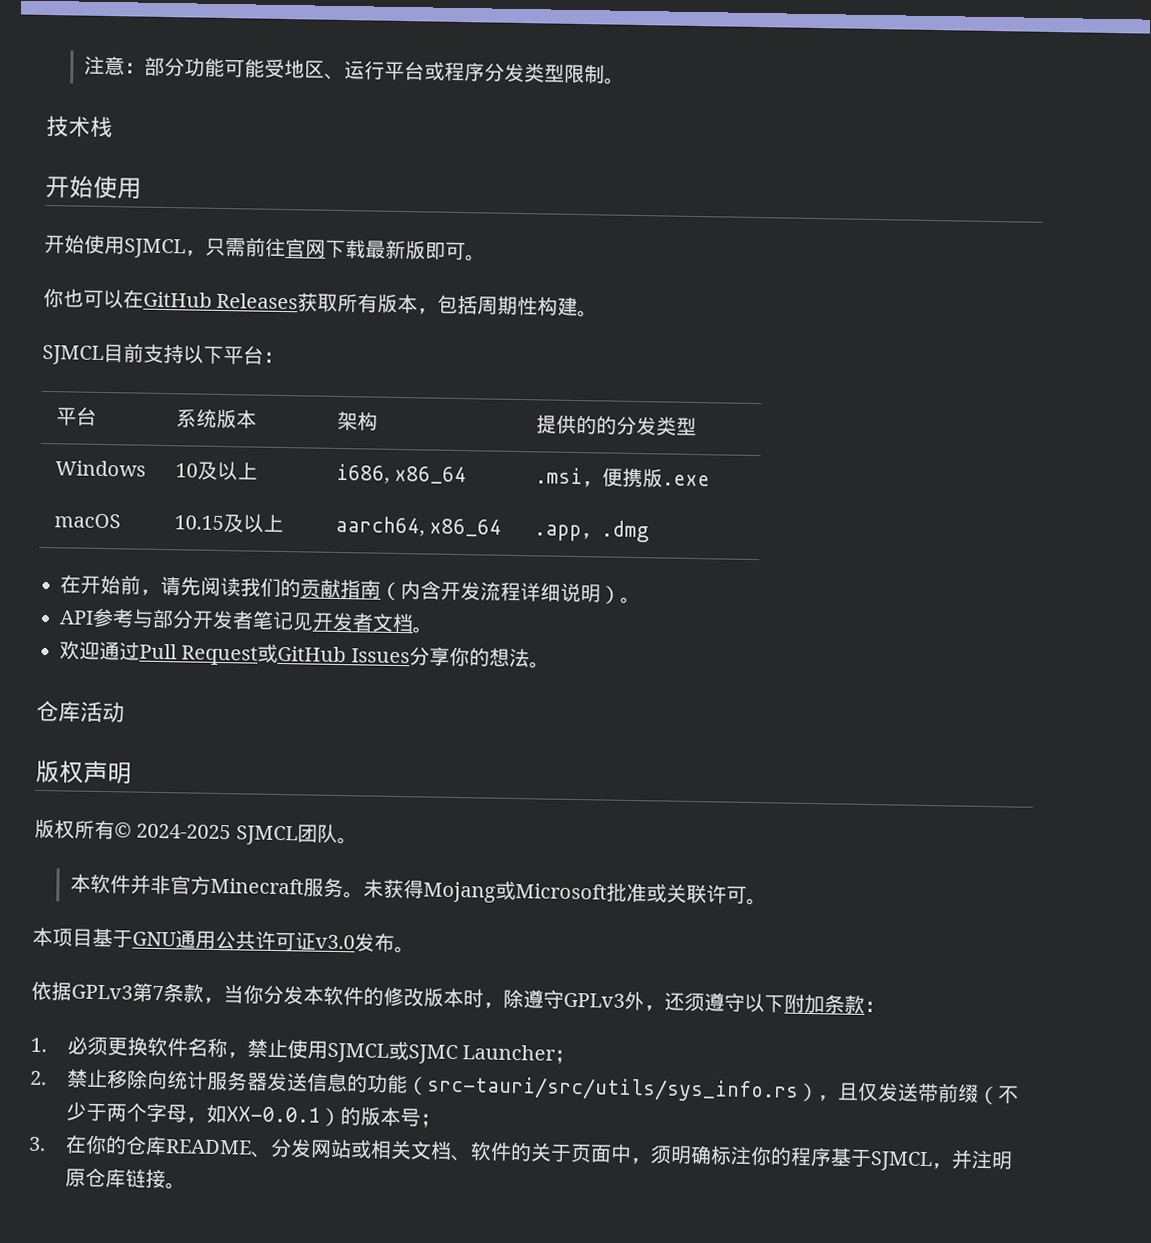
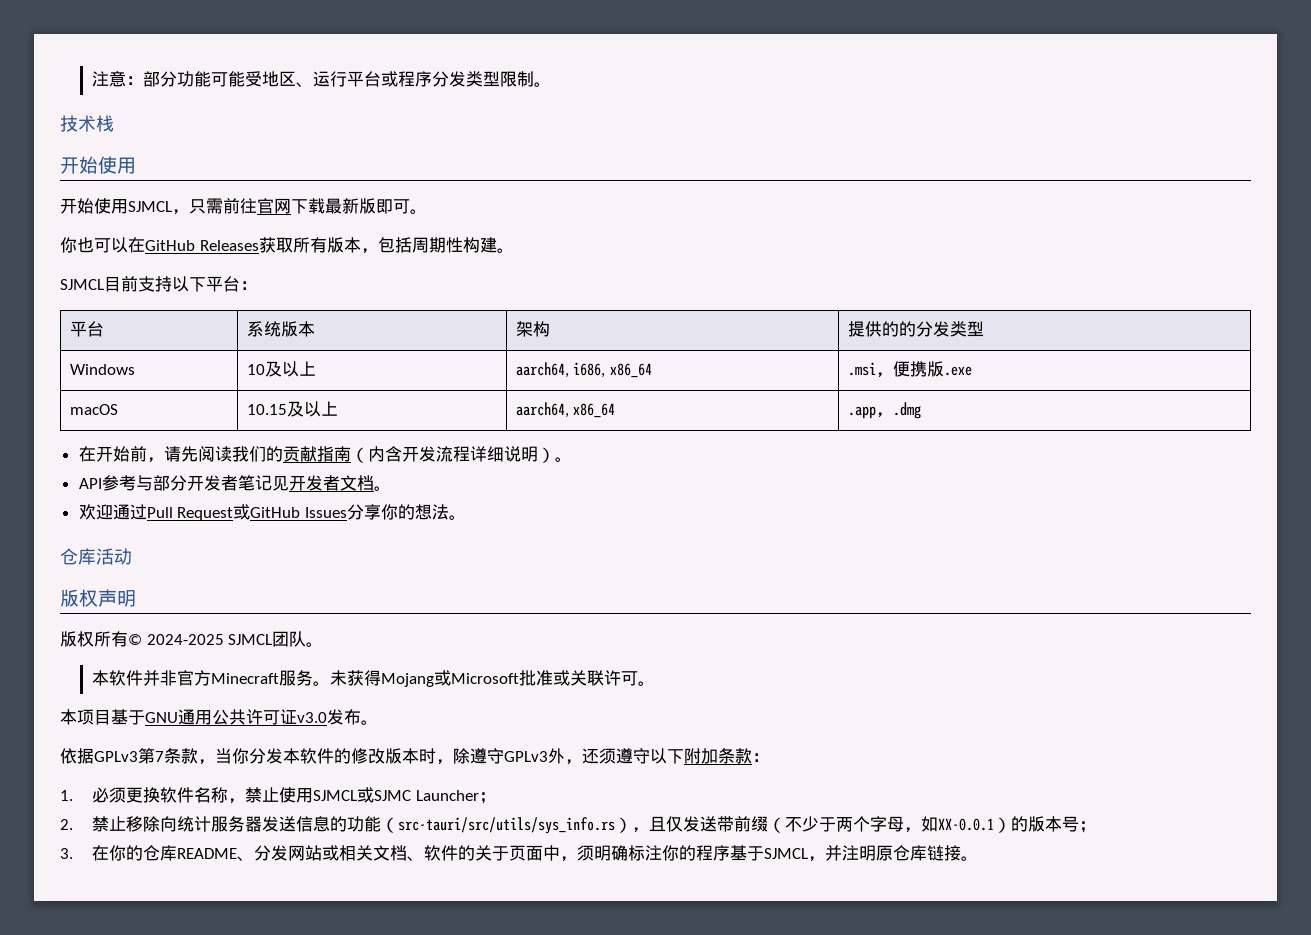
(258, 471) none -> [515,362,569,378] aarch64,

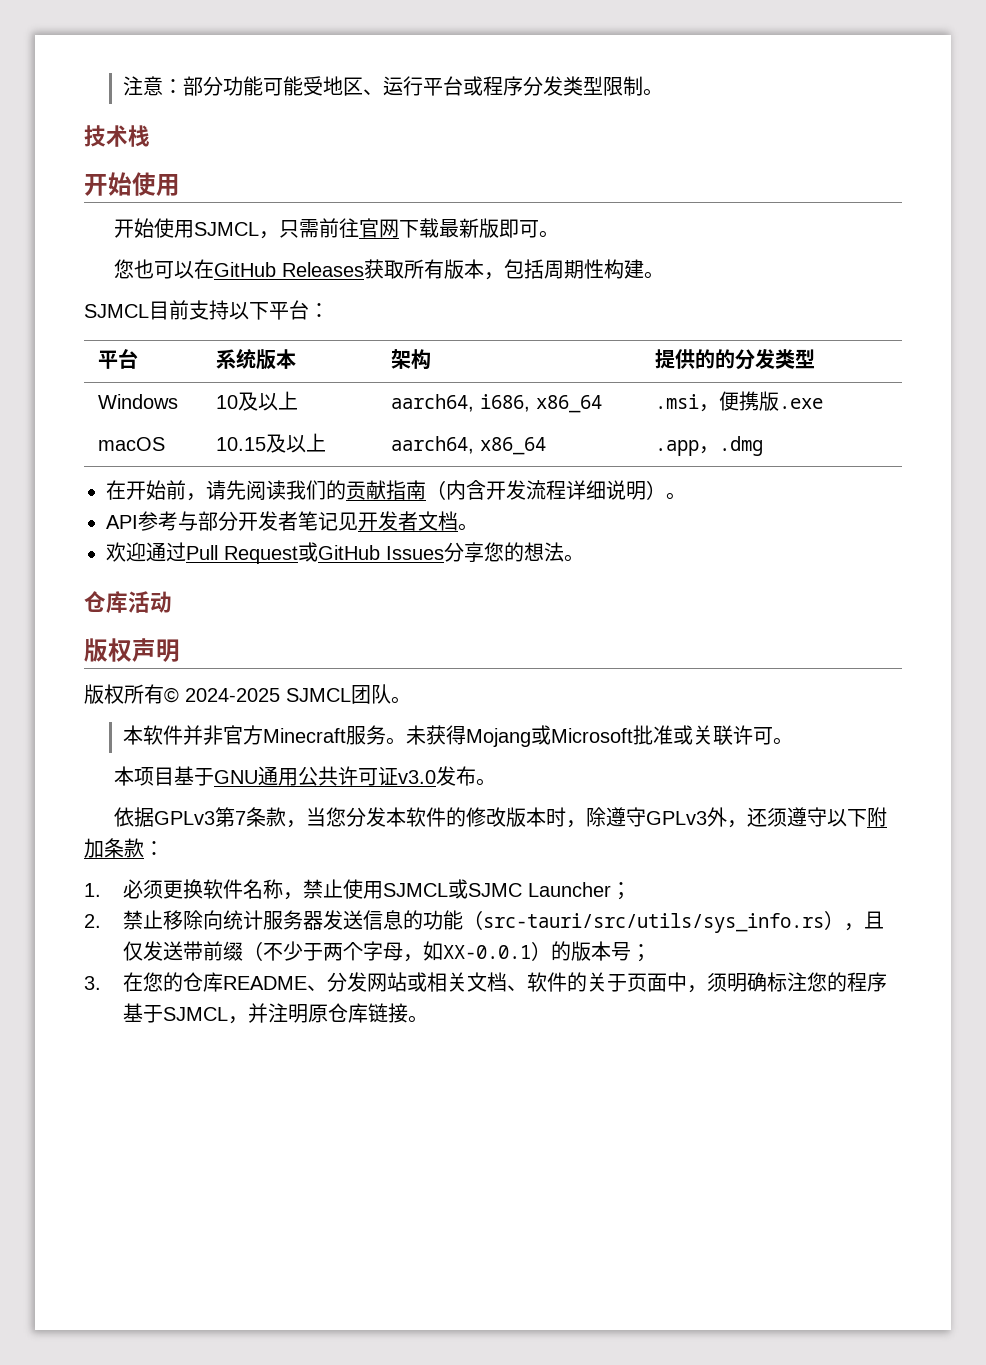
[60,237,77,253] 你 -> [114,259,135,279] 您
[380,504,398,520] 你 -> [484,542,504,562] 您
[232,748,249,764] 你 -> [326,807,347,827] 您
[109,845,127,861] 你 -> [143,972,164,992] 您
[662,845,680,861] 你 -> [807,972,828,992] 您

